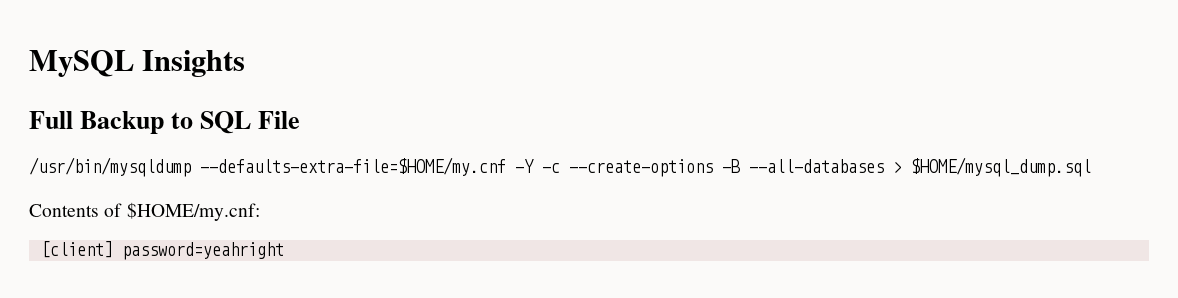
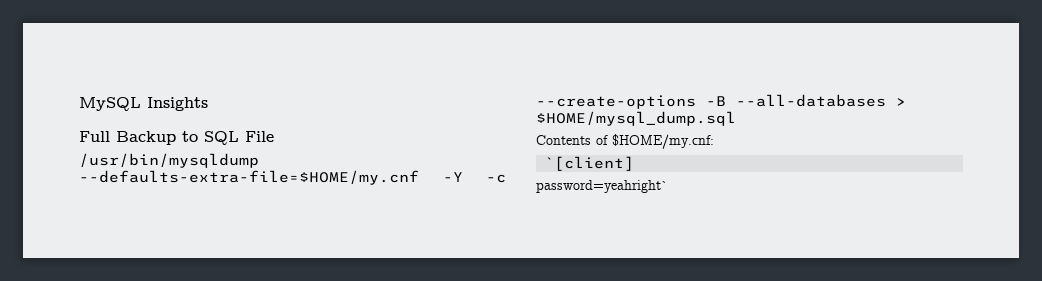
[40,241,284,260] [client] password=yeahright -> [544,156,635,171] [536,180,668,193] `[client] // password=yeahright`

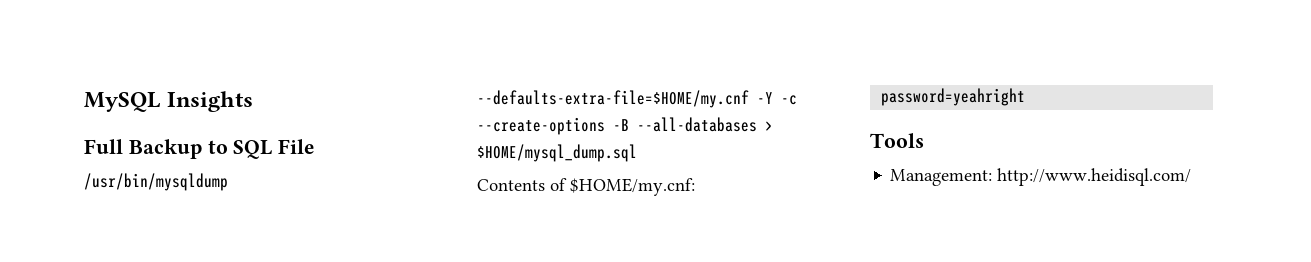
[544,156,635,171] [536,180,668,193] `[client] // password=yeahright` -> [881,88,1026,106] [870,133,924,148] [890,168,1192,186] password=yeahright // Tools // Management: http://www.heidisql.com/

